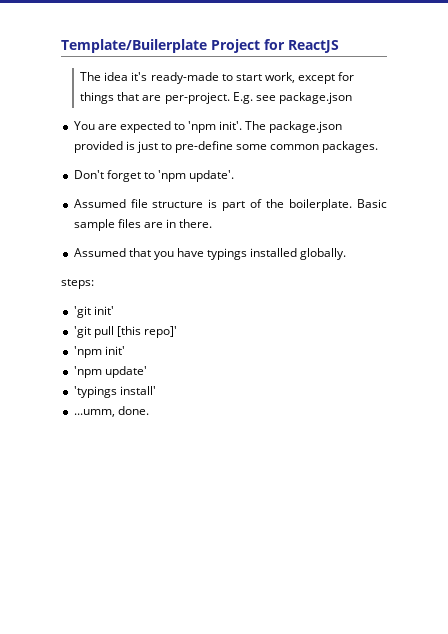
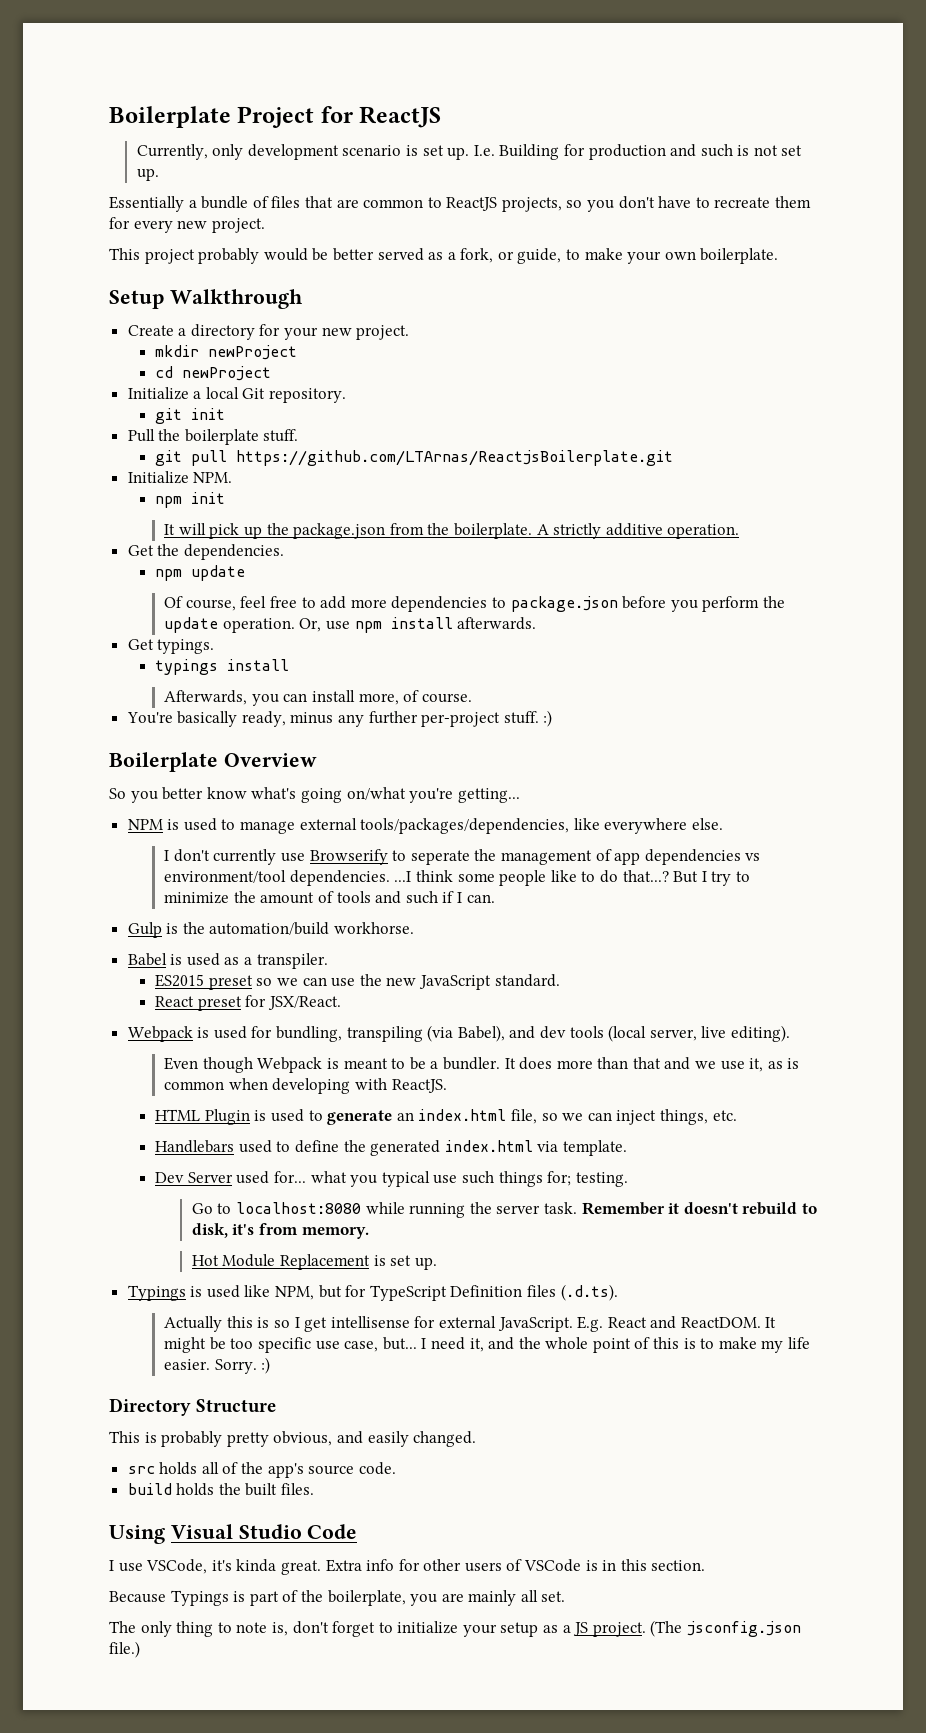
[61,39,207,53] Template/Builerplate -> [109,106,231,128] Boilerplate
[80,72,355,84] [80,92,352,104] [73,121,343,133] [73,141,379,153] [73,170,235,182] [73,199,387,211] [73,219,213,231] [73,248,347,260] [61,279,94,289] [73,306,114,318] [73,326,177,338] [73,346,125,358] [73,366,147,378] [73,386,156,398] [73,406,149,417] The idea it's ready-made to start work, except for things that are per-project. E.g. see package.json // You are expected to 'npm init'. The package.json provided is just to pre-define some common packages. // Don't forget to 'npm update'. // Assumed file structure is part of the boilerplate. Basic sample files are in there. // Assumed that you have typings installed globally. // steps: // 'git init' // 'git pull [this repo]' // 'npm init' // 'npm update' // 'typings install' // ...umm, done. -> [136,144,803,160] [136,168,159,181] [109,196,812,212] [109,217,265,233] [109,248,779,264] [109,289,303,309] [127,324,410,340] [155,345,298,360] [155,366,272,381] [127,387,347,403] [155,408,226,424] [127,429,299,445] [155,450,674,466] [127,471,233,484] [155,492,226,508] [164,523,740,539] [127,544,284,560] [155,565,246,581] [164,596,785,612] [164,617,537,633] [127,639,215,654] [155,659,290,675] [164,690,472,706] [126,710,553,727] [109,752,317,772] [109,787,520,803] [127,818,724,834] [164,849,761,865] [164,870,750,886] [164,891,495,904] [127,922,415,938] [127,953,328,969] [155,974,560,990] [155,995,342,1011] [127,1025,790,1042] [164,1057,800,1073] [164,1078,447,1094] [155,1109,737,1125] [155,1140,628,1156] [155,1171,628,1187] [191,1202,817,1218] [191,1223,369,1239] [191,1254,437,1270] [127,1284,618,1301] [164,1316,777,1332] [164,1337,810,1353] [164,1357,271,1374] [109,1398,277,1416] [109,1431,477,1447] [127,1462,396,1478] [127,1483,315,1496] [109,1524,358,1544] [109,1559,706,1575] [109,1590,566,1606] [109,1620,802,1637] [109,1641,140,1658] Currently, only development scenario is set up. I.e. Building for production and such is not set up. // Essentially a bundle of files that are common to ReactJS projects, so you don't have to recreate them for every new project. // This project probably would be better served as a fork, or guide, to make your own boilerplate. // Setup Walkthrough // Create a directory for your new project. // mkdir newProject // cd newProject // Initialize a local Git repository. // git init // Pull the boilerplate stuff. // git pull https://github.com/LTArnas/ReactjsBoilerplate.git // Initialize NPM. // npm init // It will pick up the package.json from the boilerplate. A strictly additive operation. // Get the dependencies. // npm update // Of course, feel free to add more dependencies to package.json before you perform the update operation. Or, use npm install afterwards. // Get typings. // typings install // Afterwards, you can install more, of course. // You're basically ready, minus any further per-project stuff. :) // Boilerplate Overview // So you better know what's going on/what you're getting... // NPM is used to manage external tools/packages/dependencies, like everywhere else. // I don't currently use Browserify to seperate the management of app dependencies vs environment/tool dependencies. ...I think some people like to do that...? But I try to minimize the amount of tools and such if I can. // Gulp is the automation/build workhorse. // Babel is used as a transpiler. // ES2015 preset so we can use the new JavaScript standard. // React preset for JSX/React. // Webpack is used for bundling, transpiling (via Babel), and dev tools (local server, live editing). // Even though Webpack is meant to be a bundler. It does more than that and we use it, as is common when developing with ReactJS. // HTML Plugin is used to generate an index.html file, so we can inject things, etc. // Handlebars used to define the generated index.html via template. // Dev Server used for... what you typical use such things for; testing. // Go to localhost:8080 while running the server task. Remember it doesn't rebuild to disk, it's from memory. // Hot Module Replacement is set up. // Typings is used like NPM, but for TypeScript Definition files (.d.ts). // Actually this is so I get intellisense for external JavaScript. E.g. React and ReactDOM. It might be too specific use case, but... I need it, and the whole point of this is to make my life easier. Sorry. :) // Directory Structure // This is probably pretty obvious, and easily changed. // src holds all of the app's source code. // build holds the built files. // Using Visual Studio Code // I use VSCode, it's kinda great. Extra info for other users of VSCode is in this section. // Because Typings is part of the boilerplate, you are mainly all set. // The only thing to note is, don't forget to initialize your setup as a JS project. (The jsconfig.json file.)

